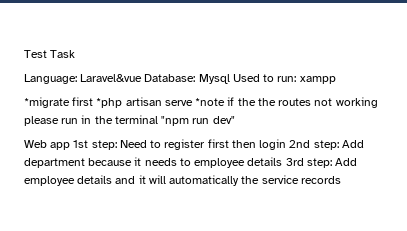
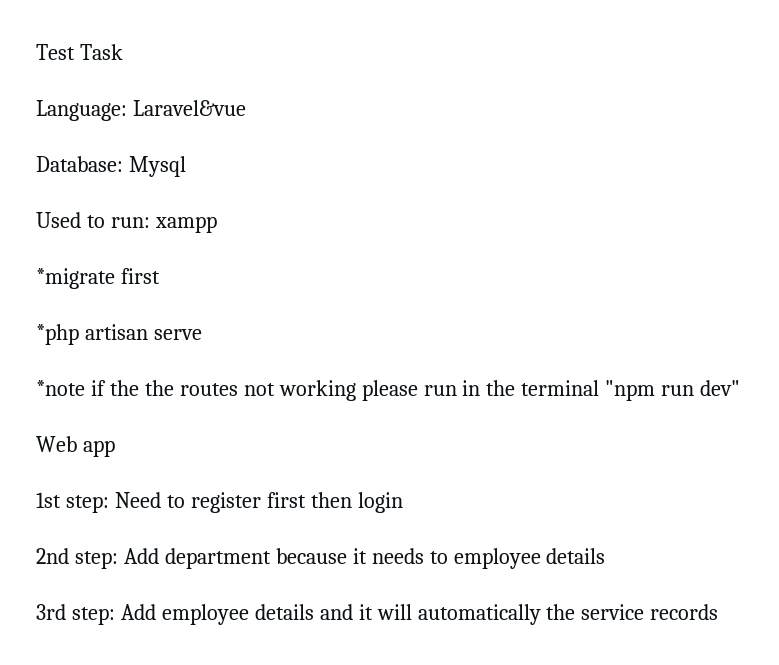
(143, 78) none -> (246, 108) //
(230, 79) none -> (186, 166) //
(94, 101) none -> (160, 276) //
(193, 103) none -> (202, 334) //
(71, 146) none -> (115, 448) //
(287, 144) none -> (403, 502) //
(283, 161) none -> (606, 556) //

